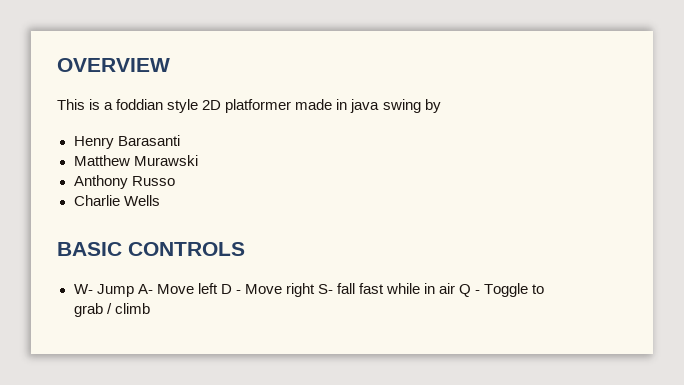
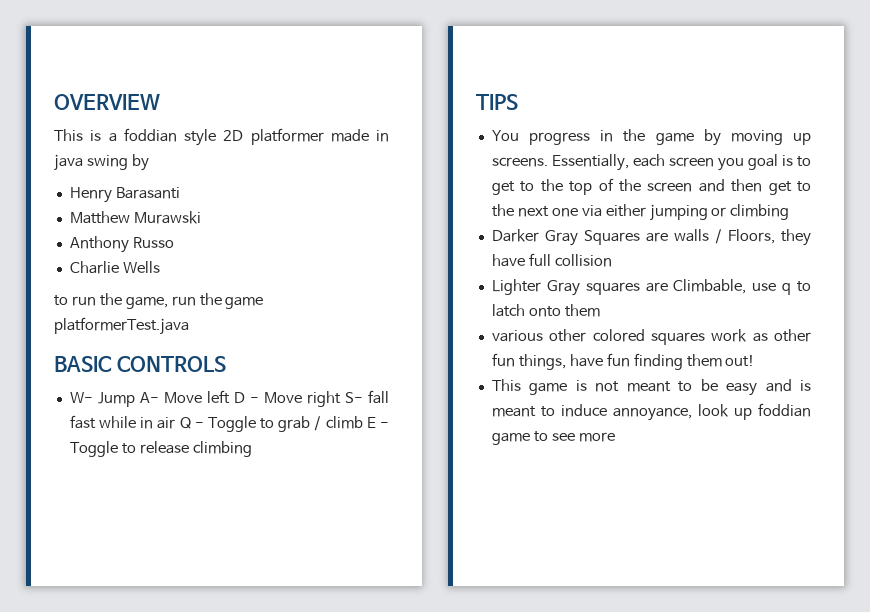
(160, 200) none -> [54,293,264,309] [54,317,189,335] // to run the game, run the game platformerTest.java
(150, 308) none -> [366,417,389,428] [69,441,252,457] [476,94,518,110] [491,129,811,146] [491,154,811,171] [491,178,811,195] [491,204,790,221] [491,229,811,246] [491,253,612,267] [491,279,811,296] [491,304,600,317] [491,329,811,345] [491,353,756,370] [491,379,811,396] [491,403,811,421] [491,431,615,445] E - Toggle to release climbing // TIPS // You progress in the game by moving up screens. Essentially, each screen you goal is to get to the top of the screen and then get to the next one via either jumping or climbing // Darker Gray Squares are walls / Floors, they have full collision // Lighter Gray squares are Climbable, use q to latch onto them // various other colored squares work as other fun things, have fun finding them out! // This game is not meant to be easy and is meant to induce annoyance, look up foddian game to see more

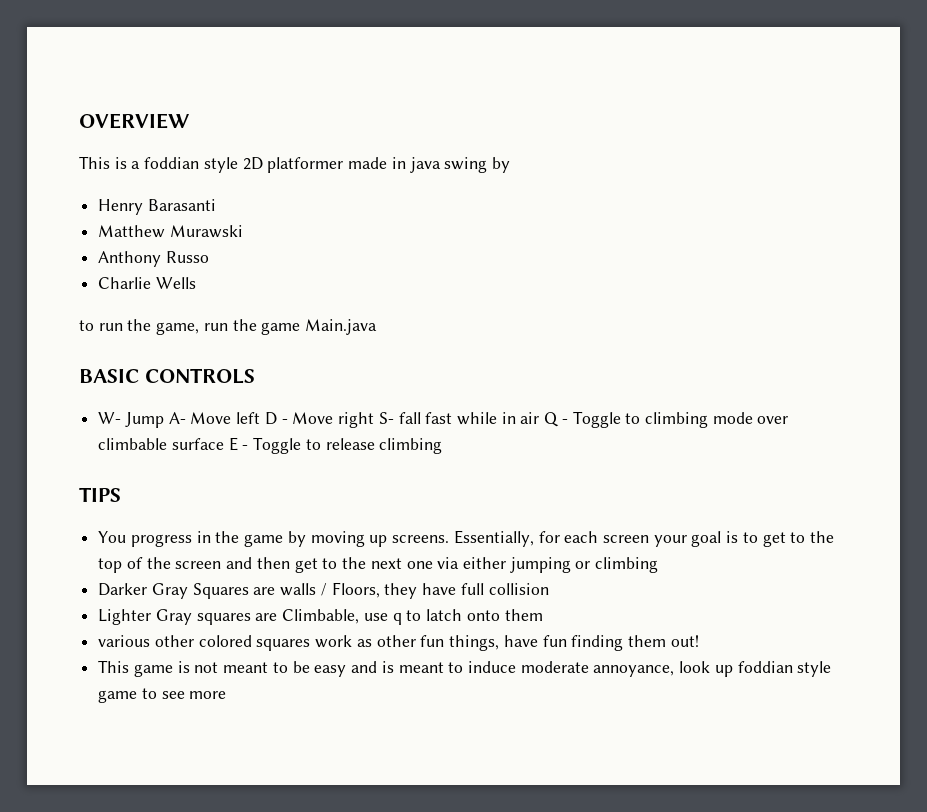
[54,317,189,335] platformerTest.java -> [305,319,378,335] Main.java
[278,416,363,432] grab / climb -> [645,412,789,428] [98,438,224,450] climbing mode over climbable surface
(629, 162) none -> [538,531,560,543] for
[717,158,744,171] you -> [653,535,687,547] your
(607, 410) none -> [520,661,589,673] moderate
(811, 410) none -> [797,661,832,677] style

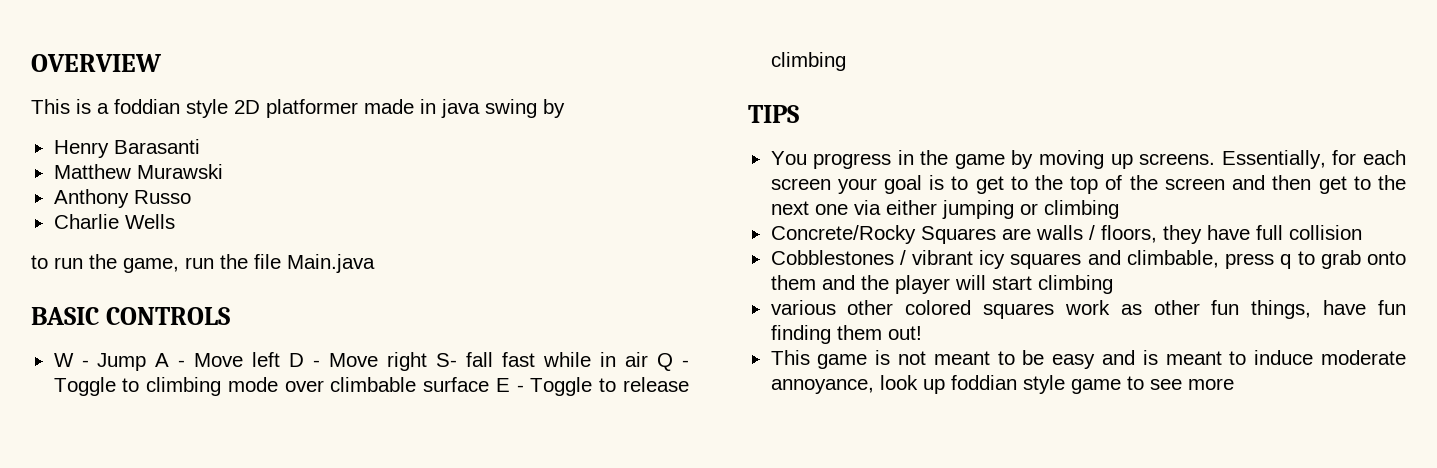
[261,322,301,335] game -> [254,254,281,269] file
[98,412,186,428] W- Jump A- -> [53,353,186,371] W - Jump A -
[98,583,188,599] Darker Gray -> [770,225,916,244] Concrete/Rocky
[331,582,380,598] Floors, -> [1100,225,1157,243] floors,
[98,609,388,625] Lighter Gray squares are Climbable, use -> [770,250,1275,269] Cobblestones / vibrant icy squares and climbable, press
[426,609,463,621] latch -> [1320,250,1361,269] grab
(543, 615) none -> [821,275,1113,294] and the player will start climbing

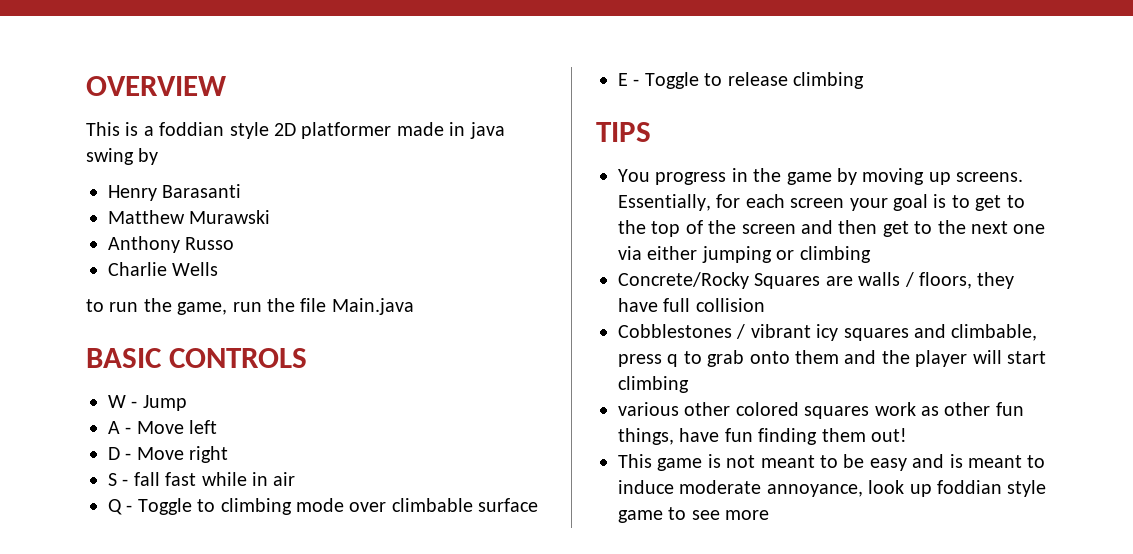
(147, 362) none -> (187, 403) //
(281, 359) none -> (218, 427) //
[436,353,458,367] S- -> [108,473,129,486] // S -
(649, 359) none -> (296, 479) //
(490, 384) none -> (539, 505) //

